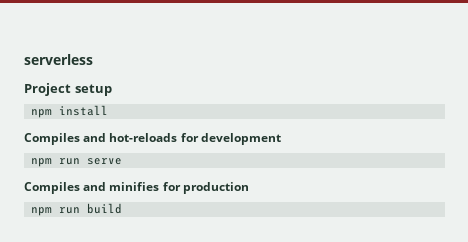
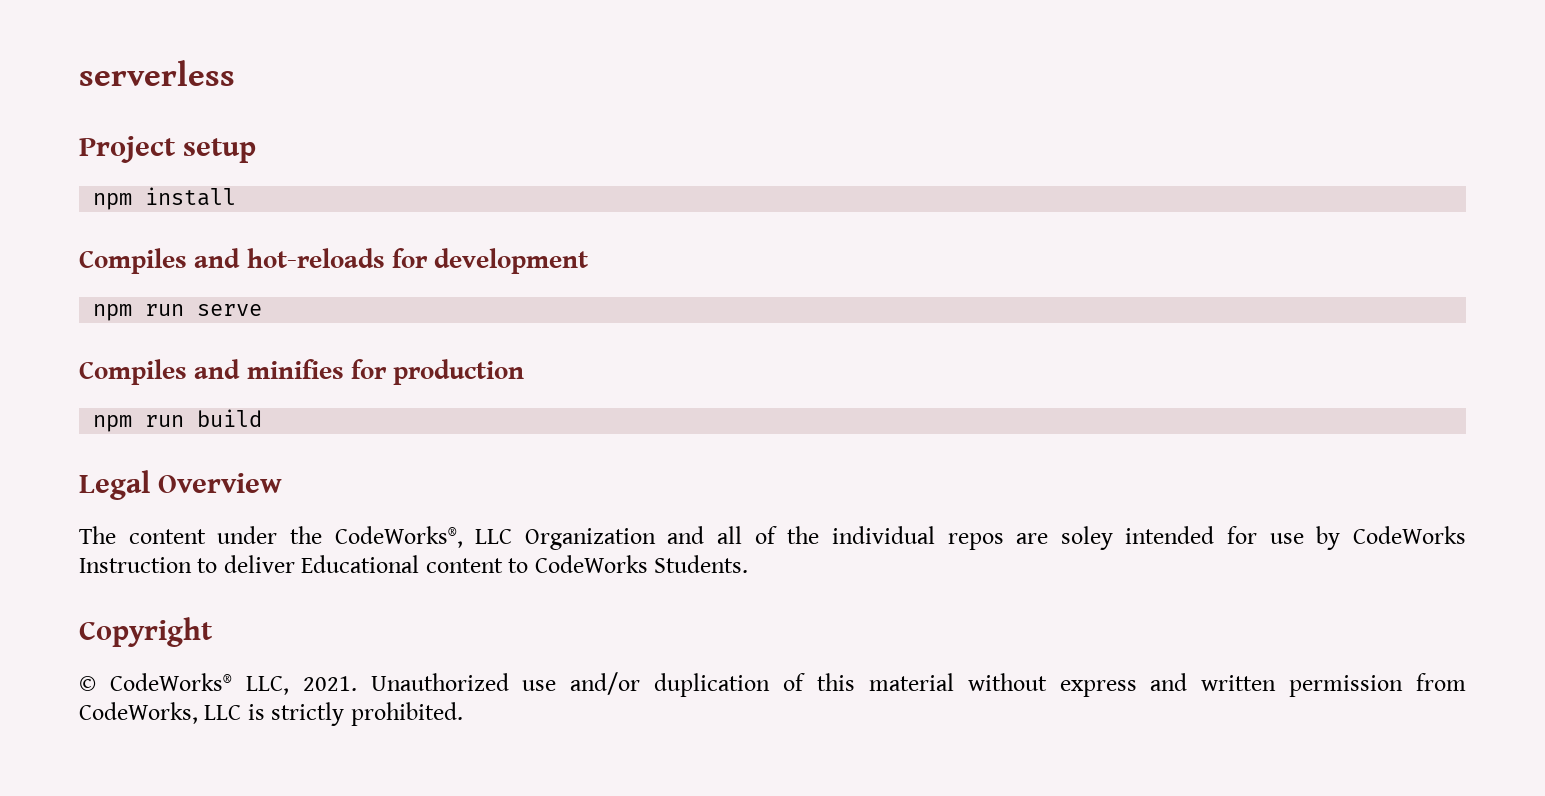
(122, 208) none -> [79,470,283,500] [79,526,1466,550] [79,555,749,573] [79,617,213,647] [79,672,1466,697] [79,702,463,726] // Legal Overview // The content under the CodeWorks®, LLC Organization and all of the individual repos are soley intended for use by CodeWorks Instruction to deliver Educational content to CodeWorks Students. // Copyright // © CodeWorks® LLC, 2021. Unauthorized use and/or duplication of this material without express and written permission from CodeWorks, LLC is strictly prohibited.

